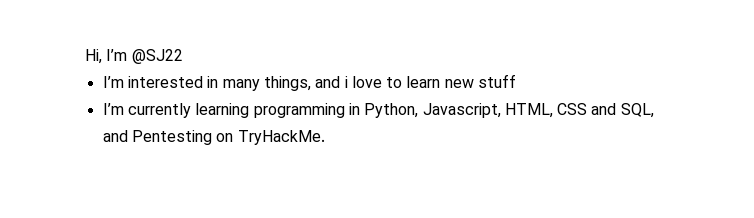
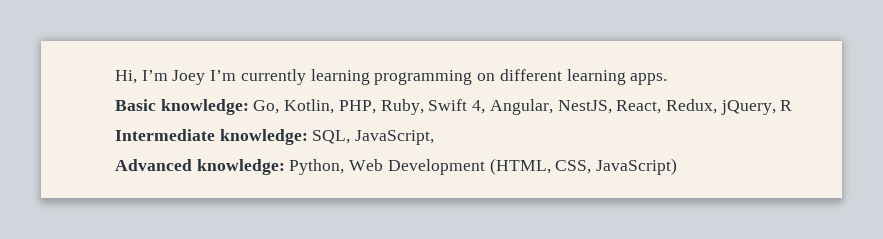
[131,49,183,64] [102,74,517,91] [102,103,654,118] [102,130,325,145] @SJ22 // I’m interested in many things, and i love to learn new stuff // I’m currently learning programming in Python, Javascript, HTML, CSS and SQL, and Pentesting on TryHackMe. -> [172,69,668,85] [115,99,793,115] [115,129,435,145] [115,158,678,175] Joey I’m currently learning programming on different learning apps. // Basic knowledge: Go, Kotlin, PHP, Ruby, Swift 4, Angular, NestJS, React, Redux, jQuery, R // Intermediate knowledge: SQL, JavaScript, // Advanced knowledge: Python, Web Development (HTML, CSS, JavaScript)

